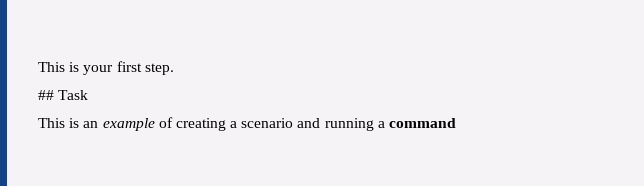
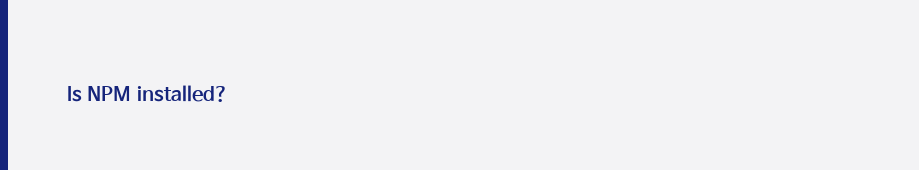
[38,61,174,75] [38,90,89,100] [38,117,457,131] This is your first step. // ## Task // This is an example of creating a scenario and running a command -> [67,85,228,102] Is NPM installed?

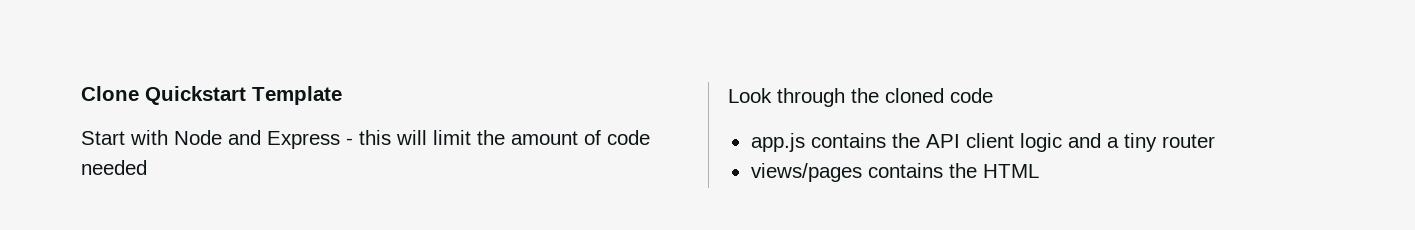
[67,85,228,102] Is NPM installed? -> [81,86,342,105] [81,130,650,149] [81,160,147,175] [728,88,993,107] [750,133,1215,152] [750,163,1039,182] Clone Quickstart Template // Start with Node and Express - this will limit the amount of code needed // Look through the cloned code // app.js contains the API client logic and a tiny router // views/pages contains the HTML

